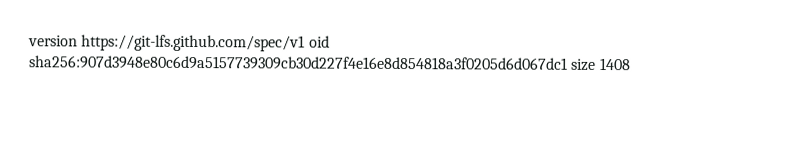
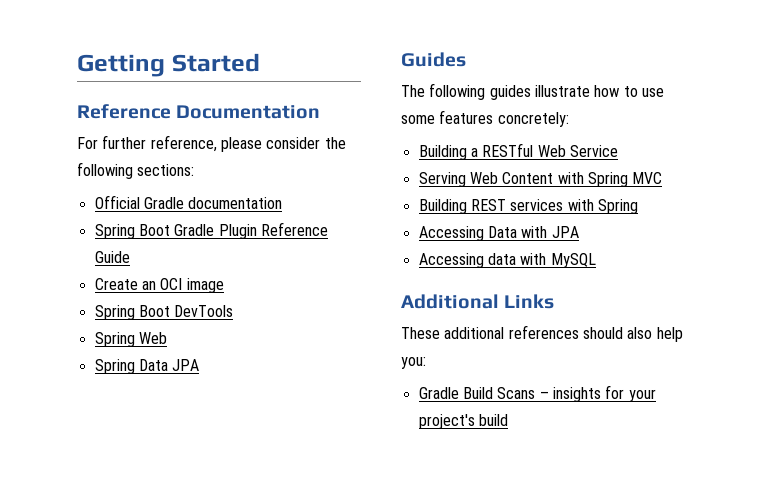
[28,34,330,52] [29,55,631,71] version https://git-lfs.github.com/spec/v1 oid sha256:907d3948e80c6d9a5157739309cb30d227f4e16e8d854818a3f0205d6d067dc1 size 1408 -> [77,53,260,77] [77,104,321,119] [77,135,346,152] [77,162,195,179] [94,195,283,209] [94,222,328,239] [94,251,130,263] [94,278,224,293] [94,305,234,320] [94,332,167,347] [94,359,200,374] [401,52,466,67] [401,83,664,100] [401,110,569,127] [418,143,618,160] [418,172,663,187] [418,199,638,214] [418,226,579,241] [418,253,596,268] [401,294,555,309] [401,325,683,342] [401,357,426,369] [418,385,656,402] [418,414,508,429] Getting Started // Reference Documentation // For further reference, please consider the following sections: // Official Gradle documentation // Spring Boot Gradle Plugin Reference Guide // Create an OCI image // Spring Boot DevTools // Spring Web // Spring Data JPA // Guides // The following guides illustrate how to use some features concretely: // Building a RESTful Web Service // Serving Web Content with Spring MVC // Building REST services with Spring // Accessing Data with JPA // Accessing data with MySQL // Additional Links // These additional references should also help you: // Gradle Build Scans – insights for your project's build

